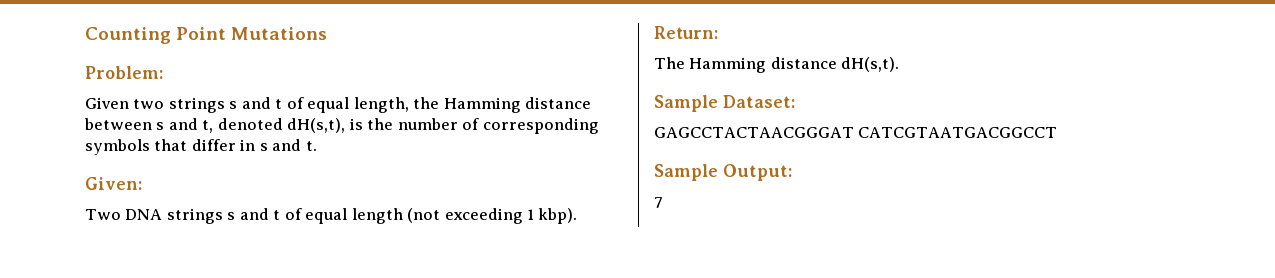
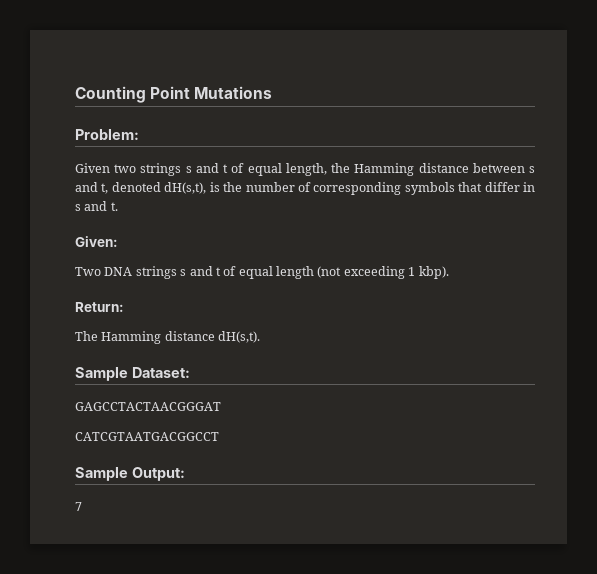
(854, 132) none -> (221, 406) //

